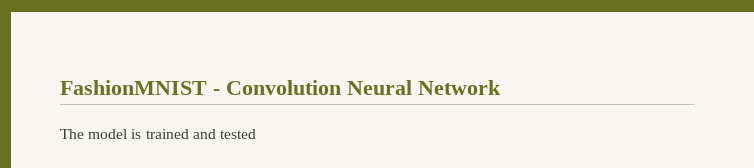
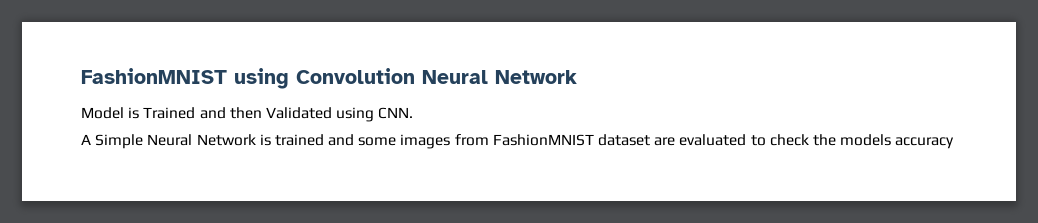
[60,80,220,95] FashionMNIST - -> [81,68,289,89] FashionMNIST using
[60,129,256,139] The model is trained and tested -> [81,107,414,122] [81,134,955,149] Model is Trained and then Validated using CNN. // A Simple Neural Network is trained and some images from FashionMNIST dataset are evaluated to check the models accuracy

